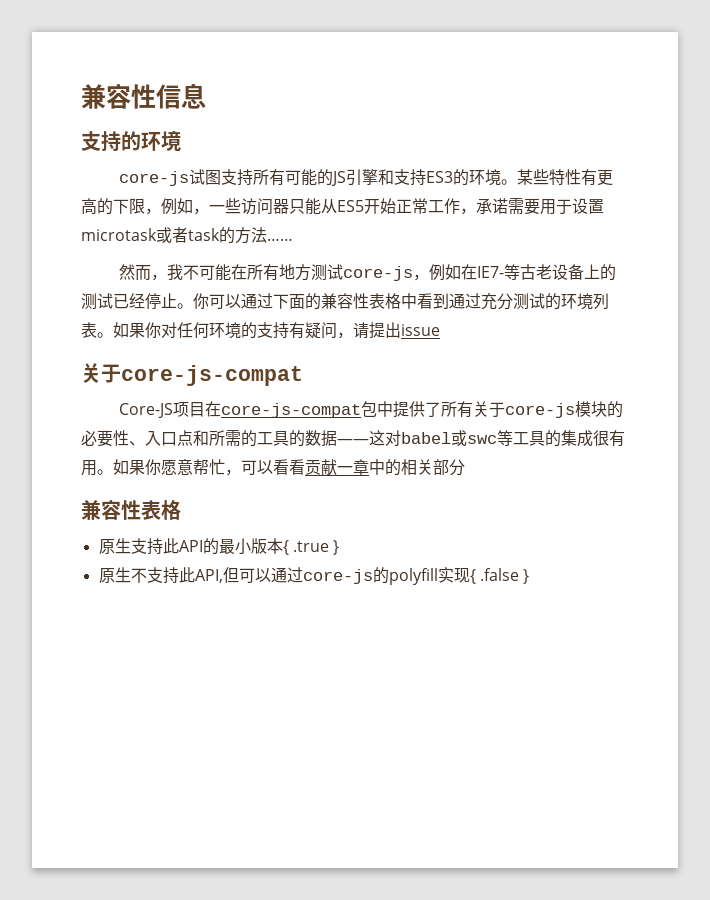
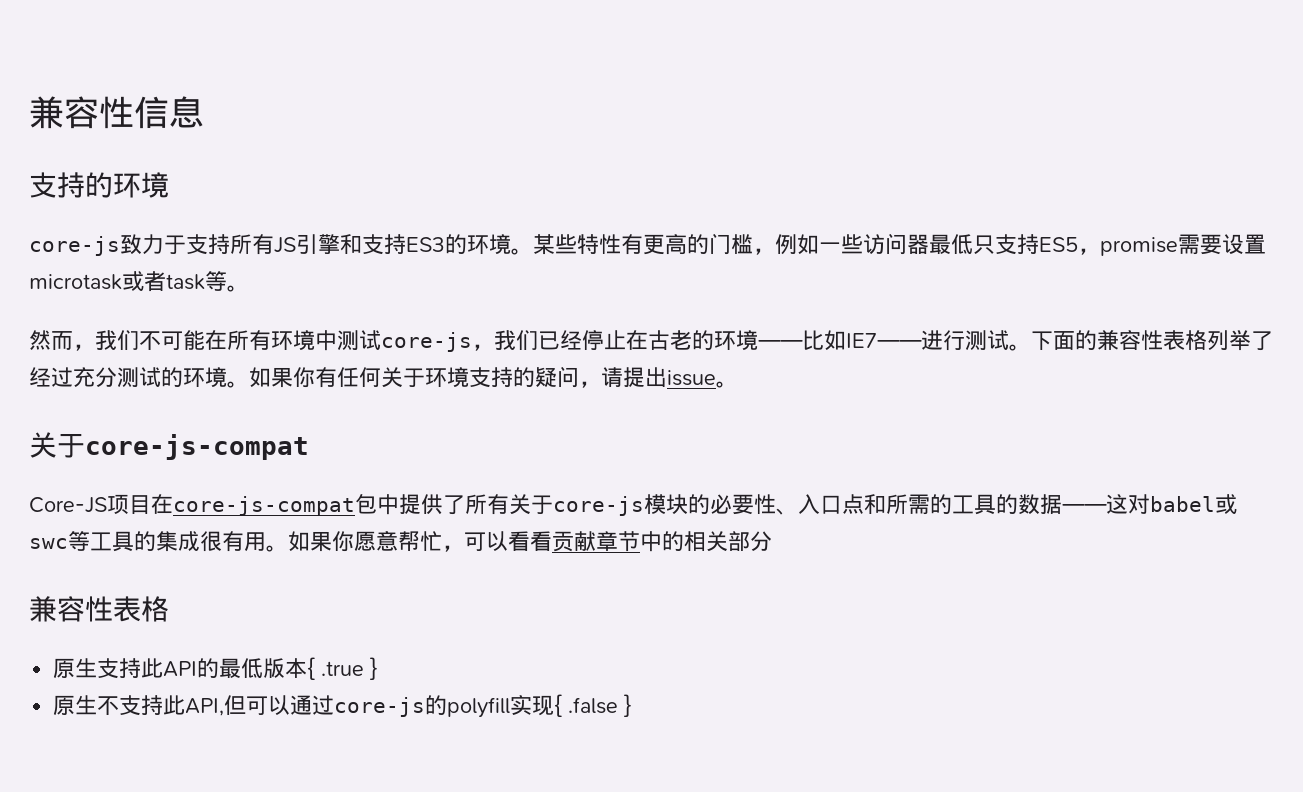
[189,169,222,185] 试图 -> [120,234,186,255] 致力于
[285,169,334,186] 可能的 -> (274, 244) none
[113,198,572,215] 下限，例如，一些访问器只能从ES5开始正常工作，承诺需要用于 -> [709,233,1222,256] 门槛，例如一些访问器最低只支持ES5，promise需要
[219,227,293,244] 的方法…… -> [205,271,249,292] 等。
(184, 272) none -> [117,330,139,350] 们
[279,264,312,281] 地方 -> [271,330,337,351] 环境中
[429,264,617,281] [81,293,273,310] 例如在IE7-等古老设备上的测试已经停止。你可以通过 -> [494,330,1031,351] 我们已经停止在古老的环境——比如IE7——进行测试。
[401,293,465,309] 中看到通 -> [1207,330,1273,351] [29,367,51,387] 列举了经
[593,293,609,310] [81,322,305,339] 列表。如果你对任何环境的支持有 -> [227,367,535,388] 。如果你有任何关于环境支持的
(440, 330) none -> [716,381,738,388] 。
[337,459,369,475] 一章 -> [596,531,640,552] 章节
[234,538,251,555] 小 -> [241,658,264,679] 低

